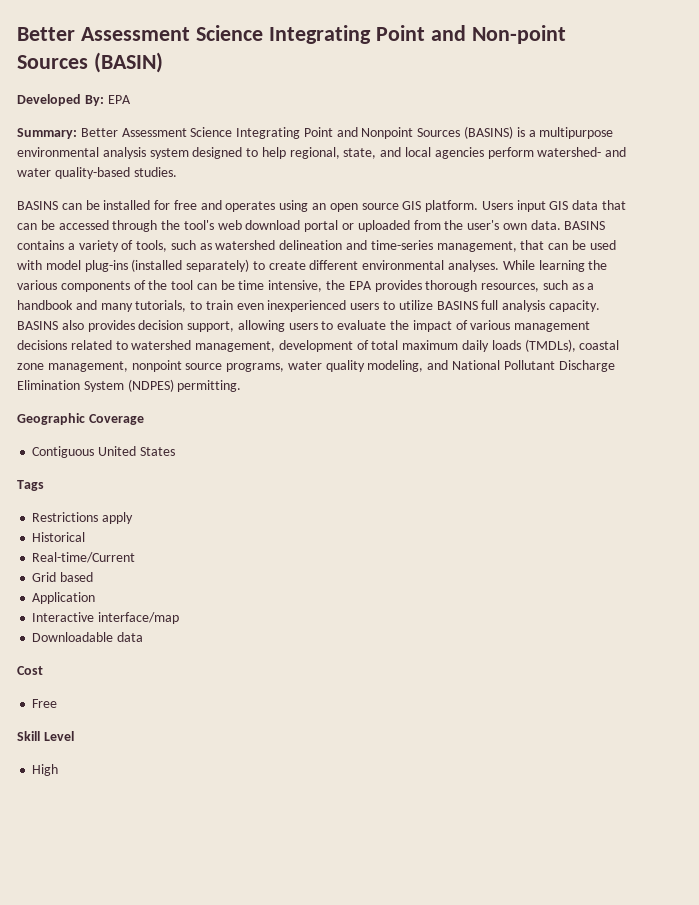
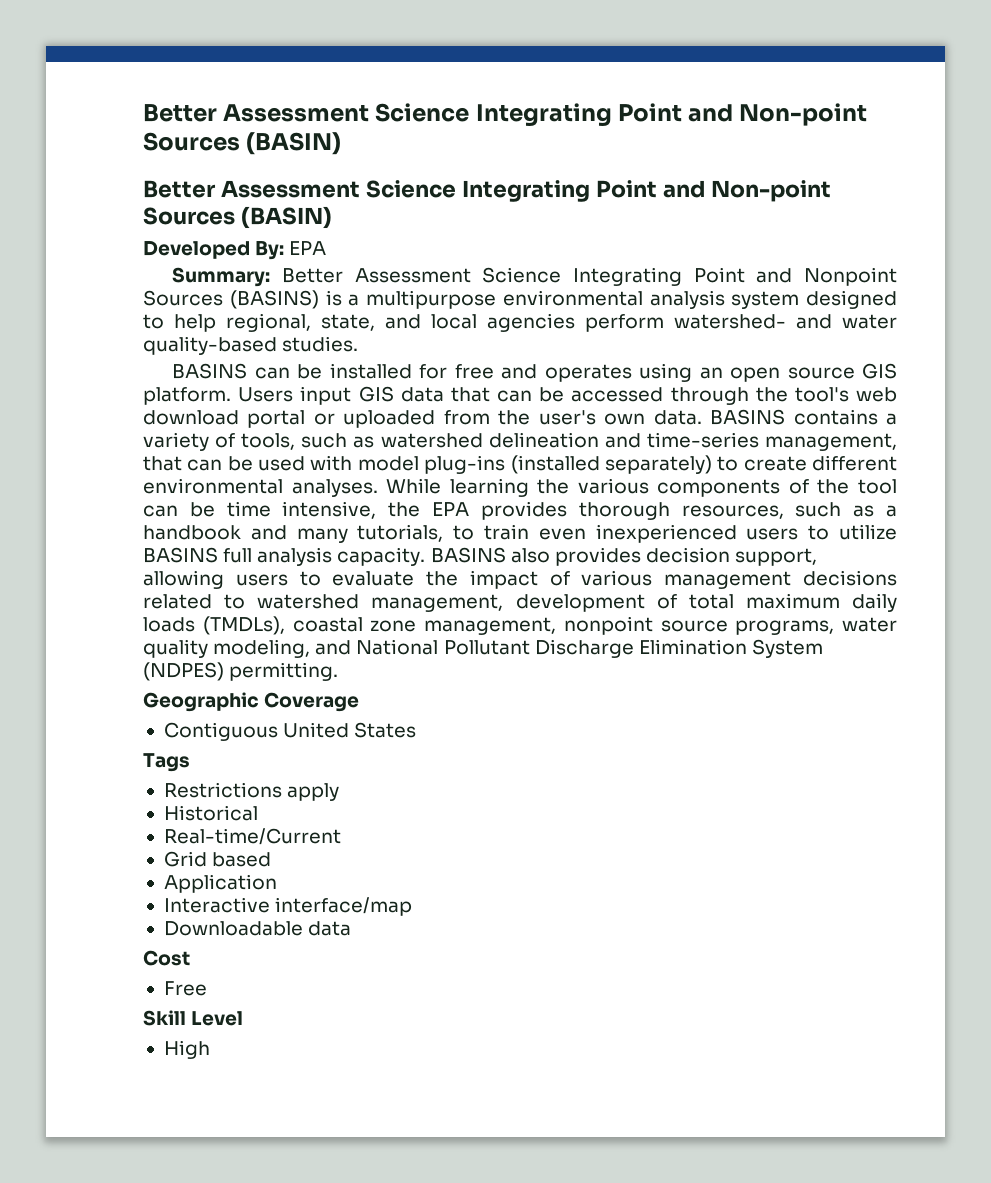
[17,25,566,44] [17,52,163,73] Better Assessment Science Integrating Point and Non-point Sources (BASIN) -> [143,103,868,127] [143,132,342,155] [143,180,831,202] [143,206,332,229] Better Assessment Science Integrating Point and Non-point Sources (BASIN) // Better Assessment Science Integrating Point and Non-point Sources (BASIN)

